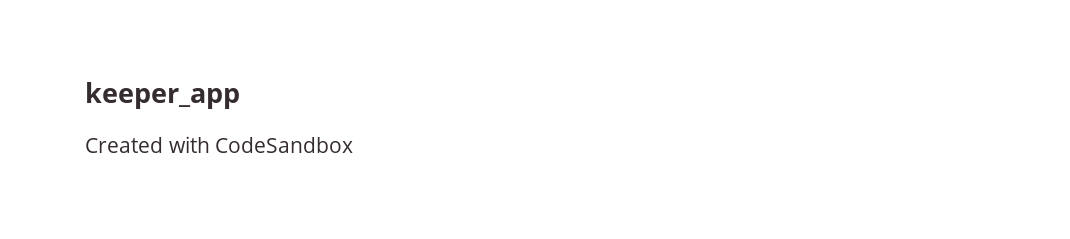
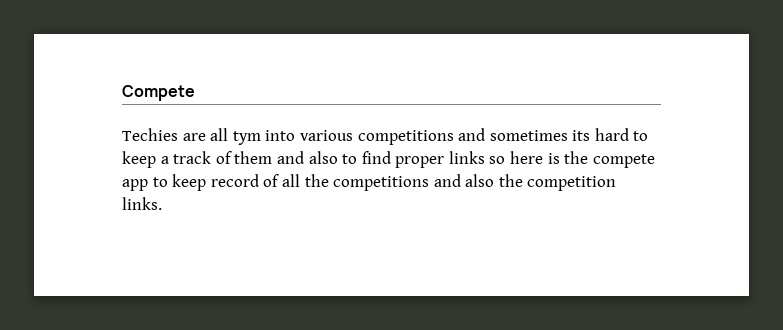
[85,82,240,109] [85,136,354,153] keeper_app // Created with CodeSandbox -> [122,85,195,101] [122,128,649,145] [122,151,655,168] [122,174,617,191] [122,197,162,210] Compete // Techies are all tym into various competitions and sometimes its hard to keep a track of them and also to find proper links so here is the compete app to keep record of all the competitions and also the competition links.

